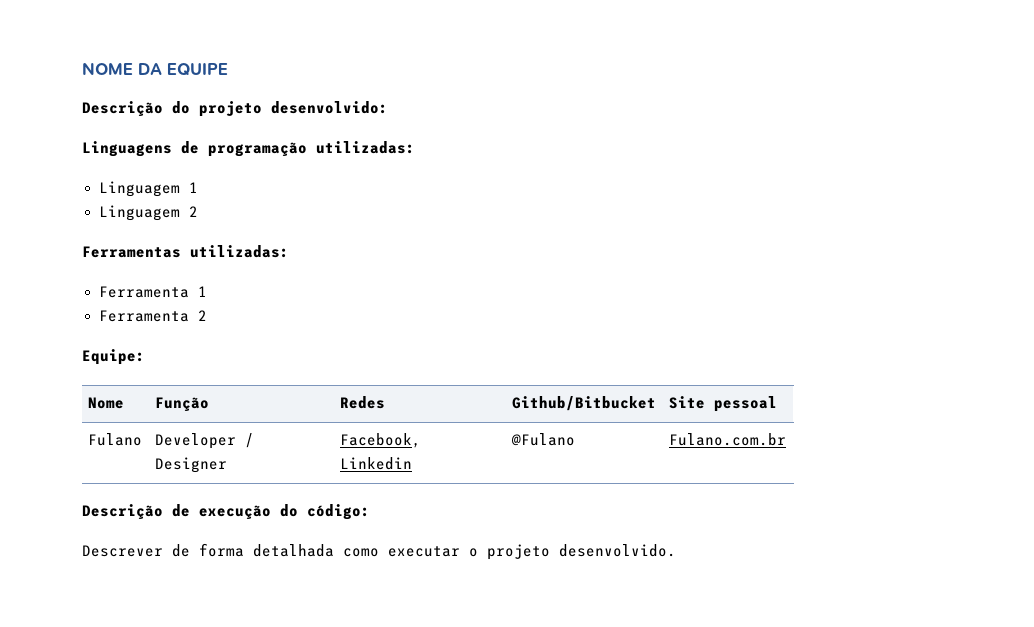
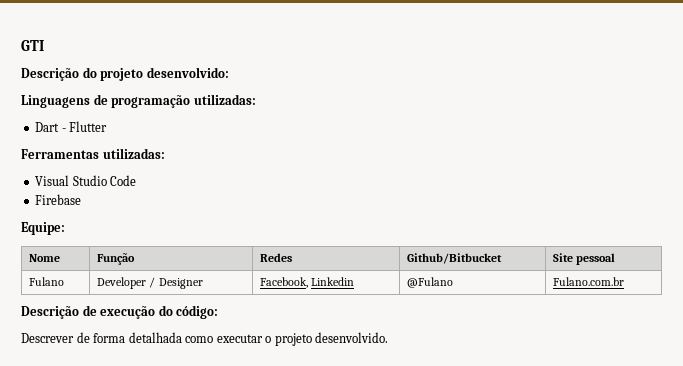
[82,62,228,76] NOME DA EQUIPE -> [21,40,44,51] GTI
[98,181,198,197] [98,205,198,221] [82,245,289,258] [98,286,207,298] [98,310,207,322] Linguagem 1 // Linguagem 2 // Ferramentas utilizadas: // Ferramenta 1 // Ferramenta 2 -> [35,121,108,132] [21,148,165,159] [35,175,137,186] [35,194,82,205] Dart - Flutter // Ferramentas utilizadas: // Visual Studio Code // Firebase

